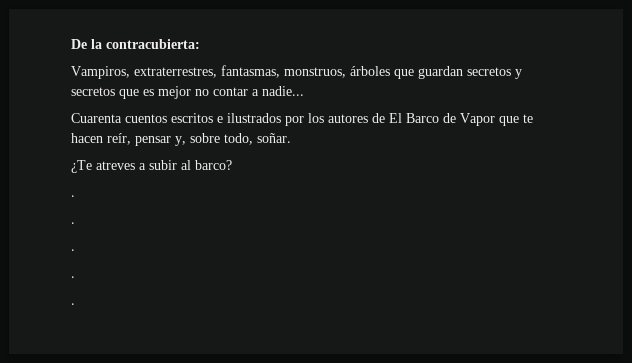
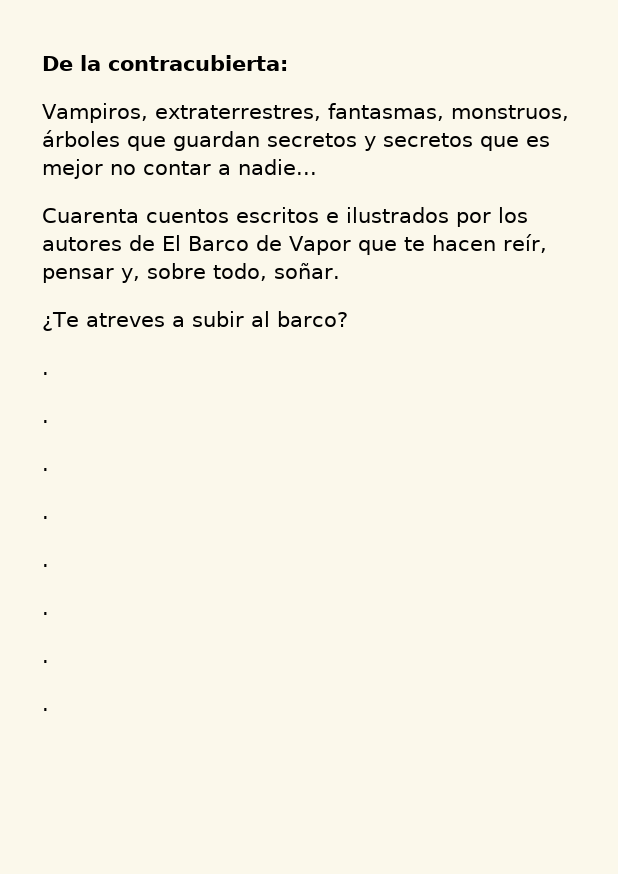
(75, 304) none -> [42,612,49,615] [42,660,49,663] [42,708,49,711] // . // . // .

